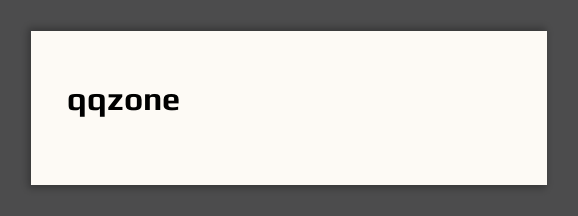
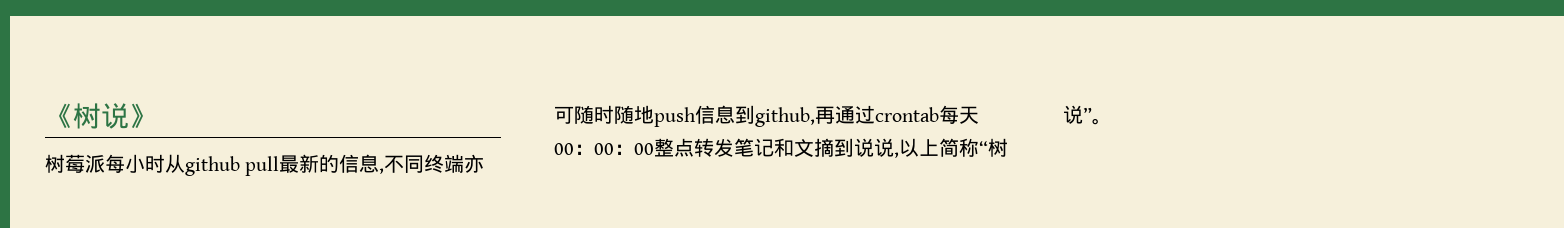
[67,93,180,117] qqzone -> [45,103,157,129] [45,154,485,176] [554,105,979,127] [554,138,1008,158] [1063,105,1112,125] 《树说》 // 树莓派每小时从github pull最新的信息,不同终端亦可随时随地push信息到github,再通过crontab每天00：00：00整点转发笔记和文摘到说说,以上简称“树说”。

